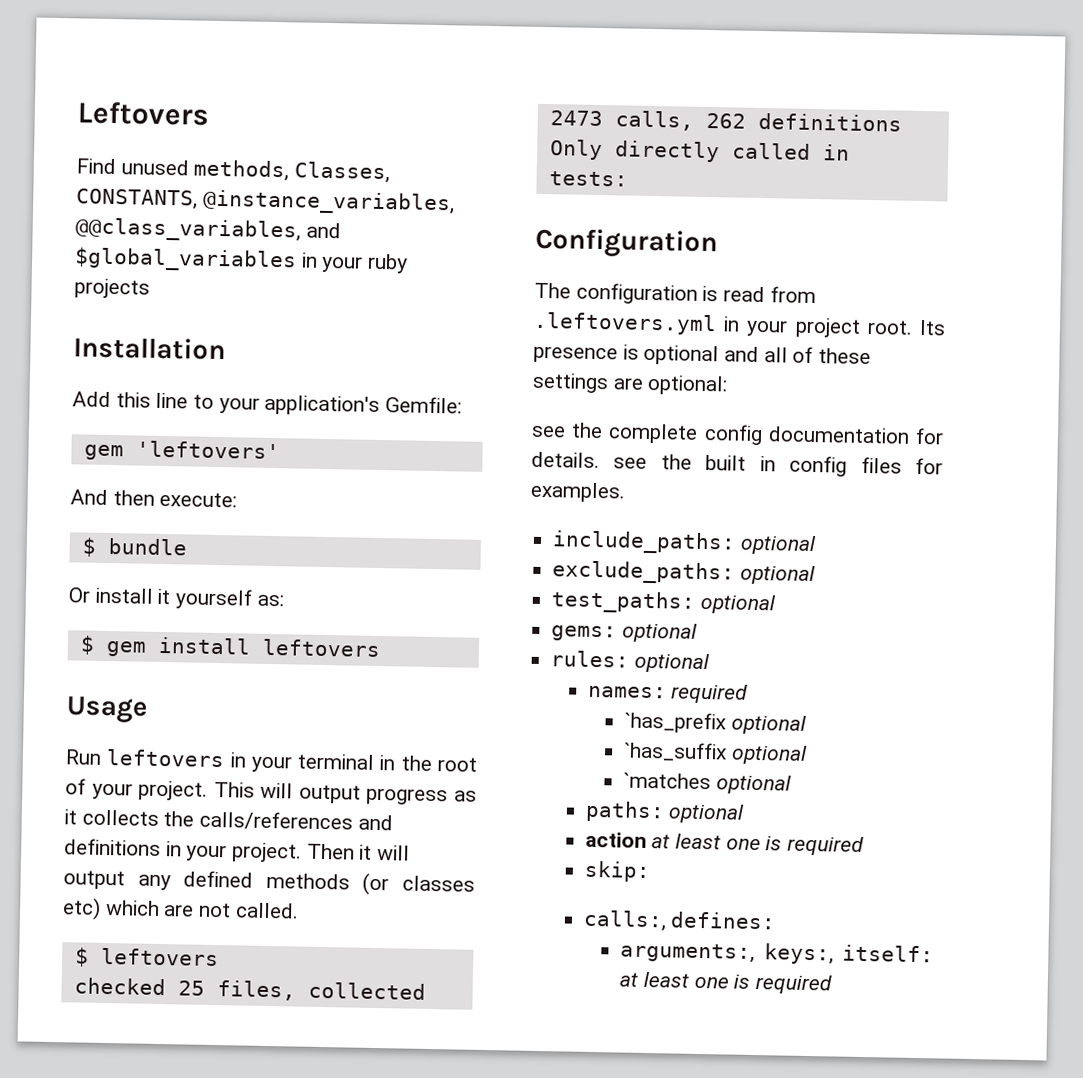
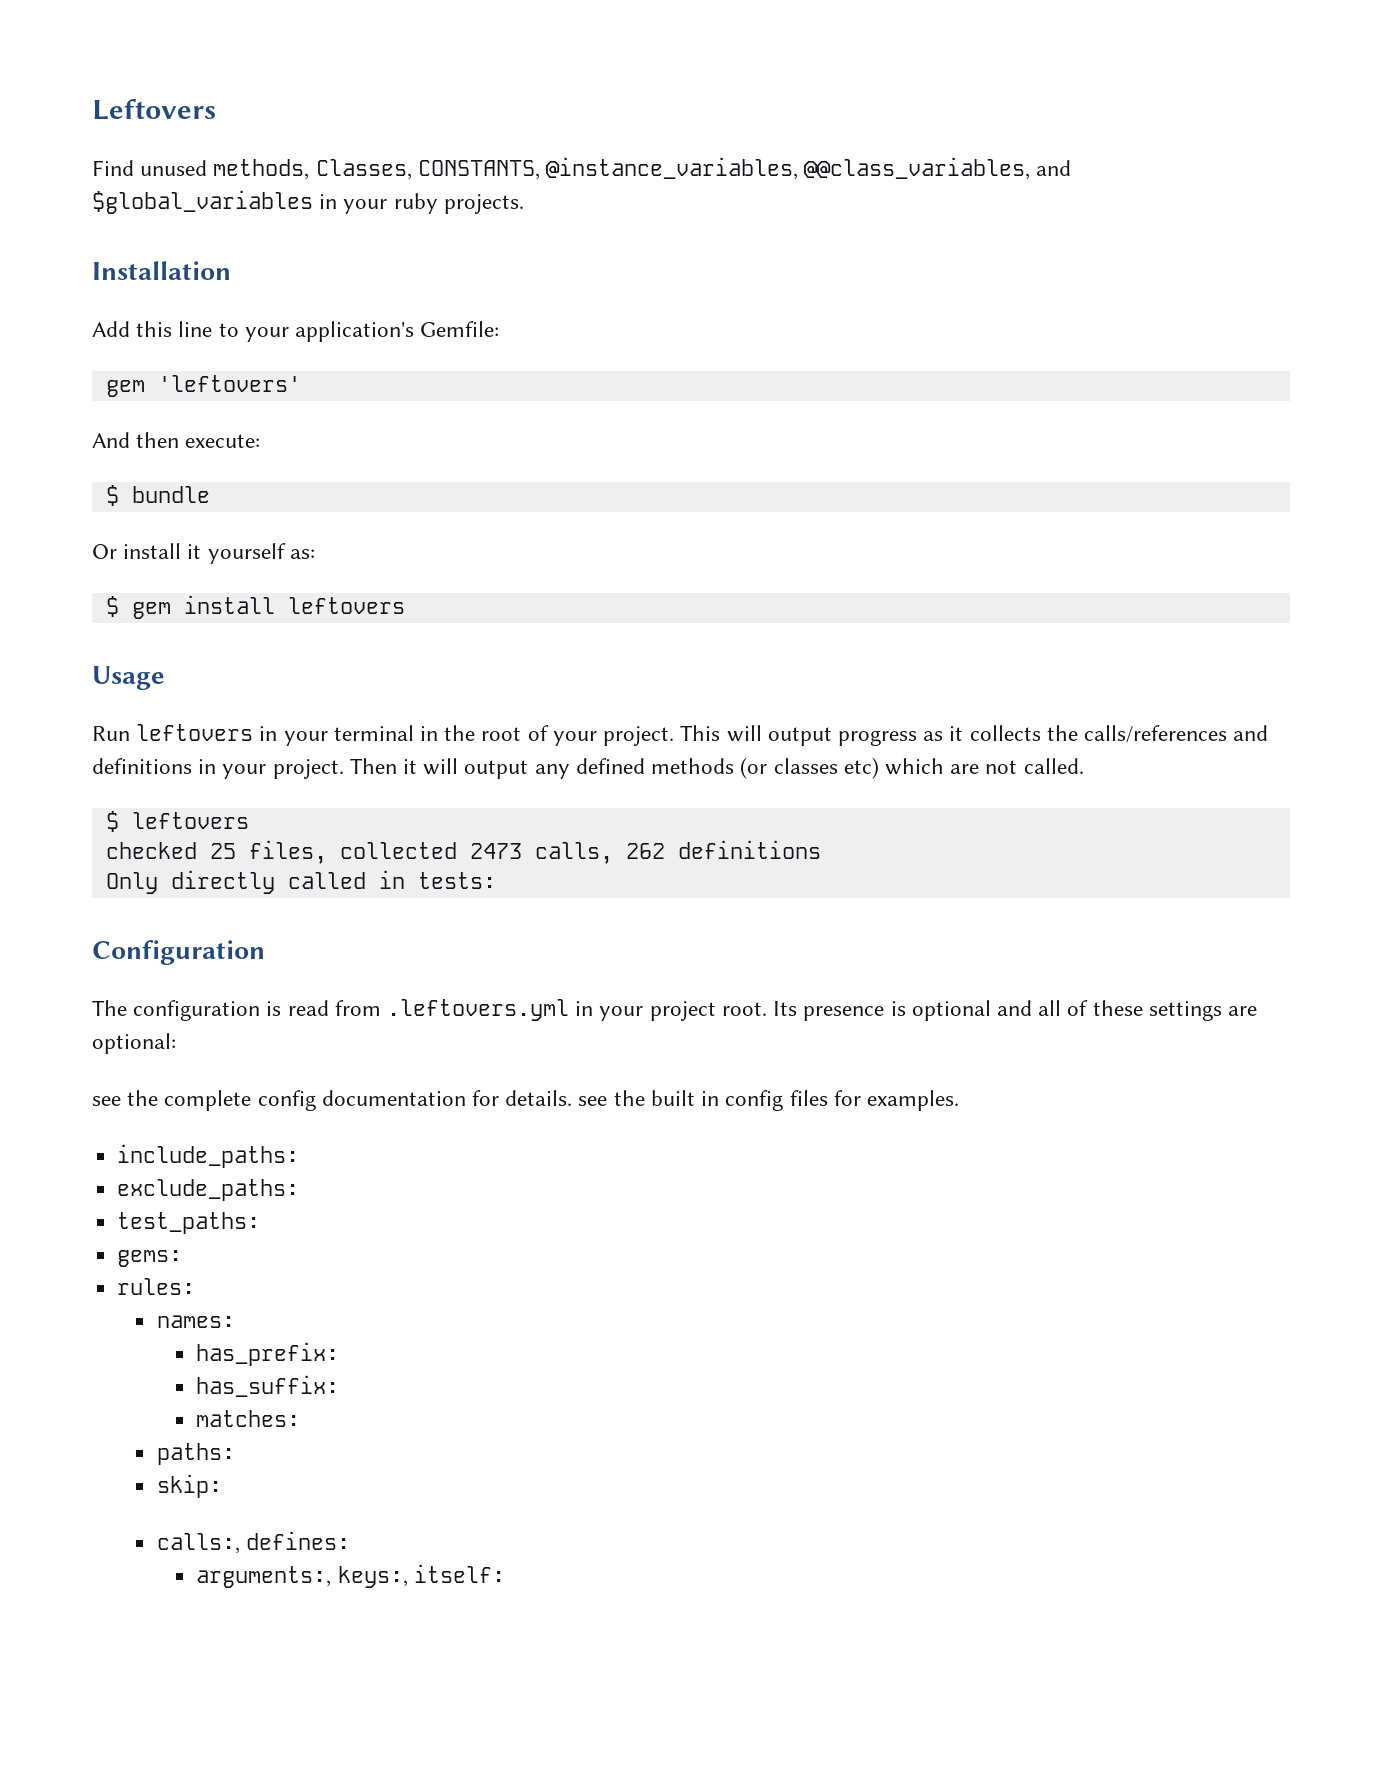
[74,278,150,299] projects -> [443,194,524,214] projects.
[739,534,817,556] optional -> (300, 1156) none
[739,564,816,586] optional -> (300, 1190) none
[699,593,776,615] optional -> (261, 1223) none
[621,622,698,643] optional -> (183, 1258) none
[633,652,710,674] optional -> (196, 1286) none
[670,683,749,704] [624,711,807,735] [623,741,808,765] [623,772,792,795] [584,800,746,824] [584,831,865,857] required // `has_prefix optional // `has_suffix optional // `matches optional // paths: optional // action at least one is required -> [196,1342,340,1366] [196,1375,340,1397] [196,1410,301,1427] [156,1443,235,1465] // has_prefix: // has_suffix: // matches: // paths:
[619,971,832,995] at least one is required -> (505, 1573) none

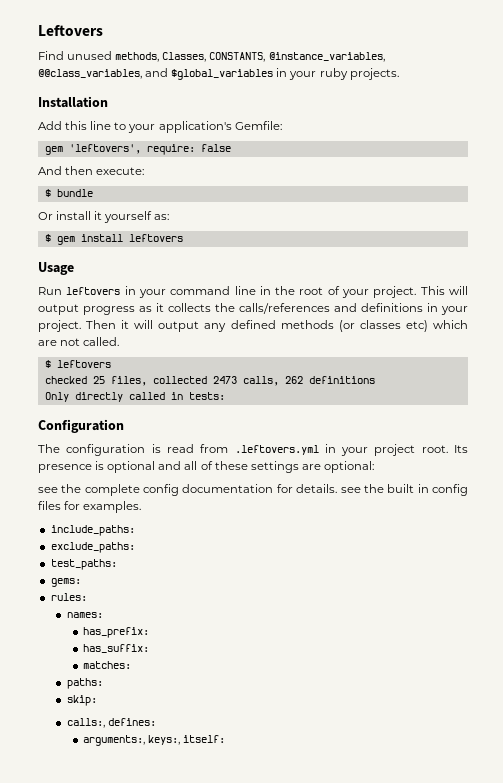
[157,375,301,392] 'leftovers' -> [68,144,231,155] 'leftovers', require: false
[333,725,414,741] terminal -> [170,286,256,295] command line

